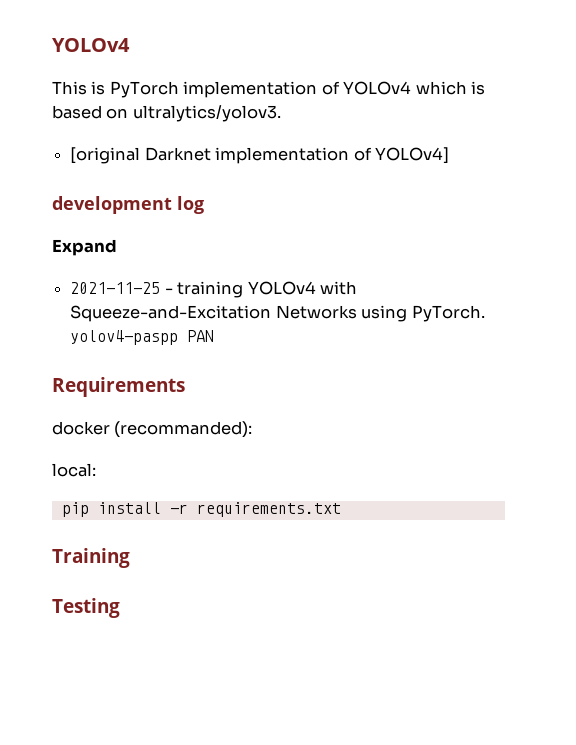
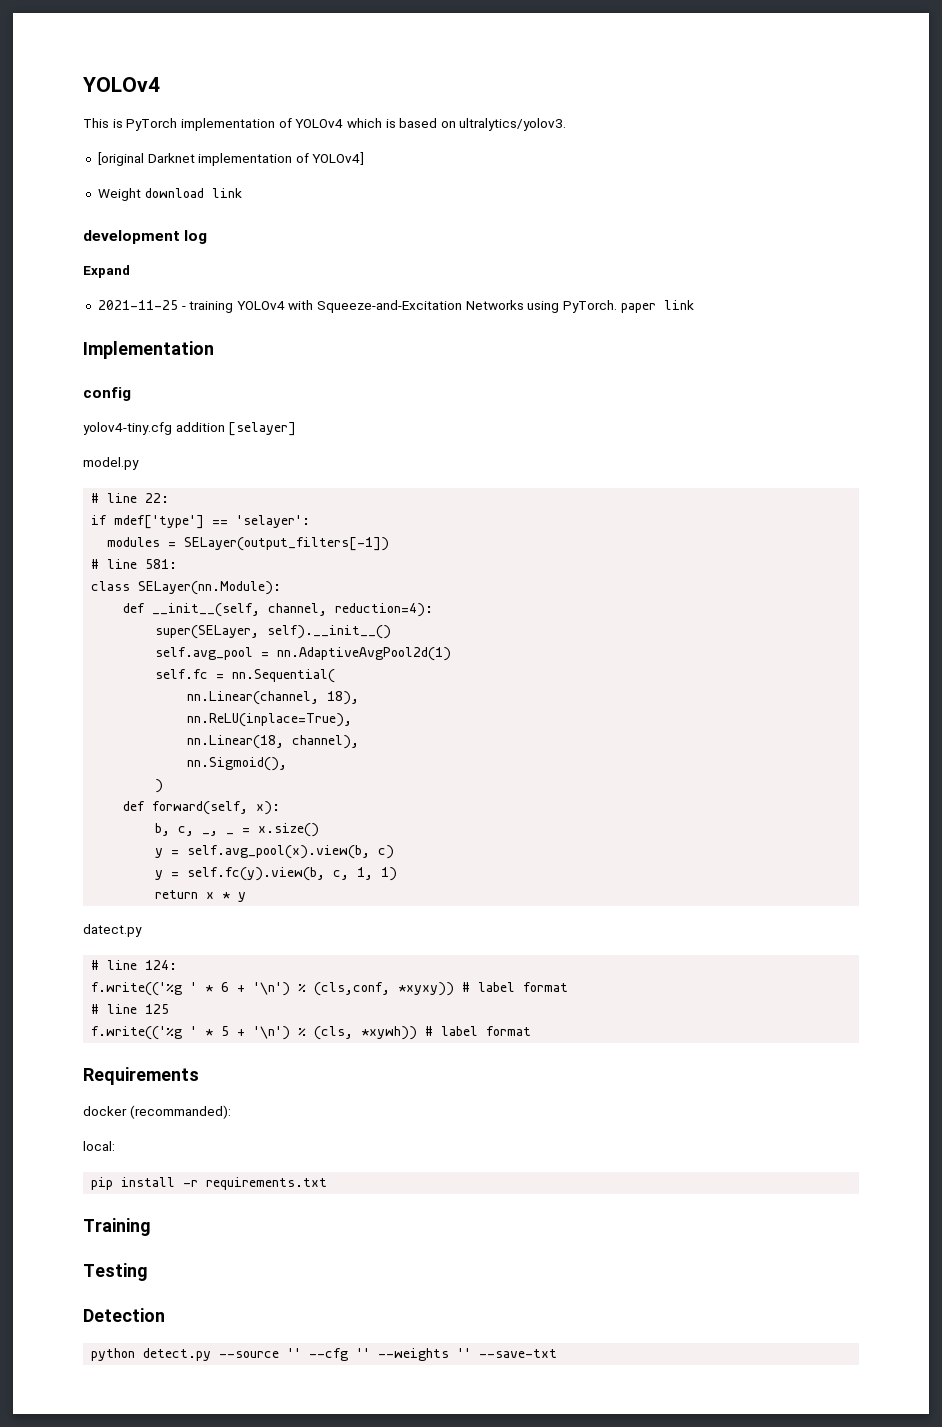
(449, 155) none -> [97,188,242,201] // Weight download link
[70,330,215,345] yolov4-paspp PAN -> [620,300,694,313] [83,341,214,359] [83,387,131,401] [83,422,297,436] [83,457,139,470] [91,493,170,503] [91,515,311,529] [107,537,390,551] [91,559,178,569] [91,581,282,595] [123,603,434,617] [155,625,392,639] [155,647,452,661] [155,669,336,683] [187,691,360,705] [187,713,353,727] [187,735,360,749] [187,757,288,771] [155,779,164,793] [123,801,281,815] [155,823,235,836] [242,823,320,837] [155,845,395,859] [155,867,398,881] [155,890,247,902] [83,924,142,937] [91,960,178,970] [91,982,569,996] [91,1004,170,1014] [91,1026,532,1040] paper link // Implementation // config // yolov4-tiny.cfg addition [selayer] // model.py // # line 22: // if mdef['type'] == 'selayer': // modules = SELayer(output_filters[-1]) // # line 581: // class SELayer(nn.Module): // def __init__(self, channel, reduction=4): // super(SELayer, self).__init__() // self.avg_pool = nn.AdaptiveAvgPool2d(1) // self.fc = nn.Sequential( // nn.Linear(channel, 18), // nn.ReLU(inplace=True), // nn.Linear(18, channel), // nn.Sigmoid(), // ) // def forward(self, x): // b, c, _, _ = x.size() // y = self.avg_pool(x).view(b, c) // y = self.fc(y).view(b, c, 1, 1) // return x * y // datect.py // # line 124: // f.write(('%g ' * 6 + '\n') % (cls,conf, *xyxy)) # label format // # line 125 // f.write(('%g ' * 5 + '\n') % (cls, *xywh)) # label format
(120, 608) none -> [83,1308,165,1322] [91,1348,558,1361] // Detection // python detect.py --source '' --cfg '' --weights '' --save-txt

